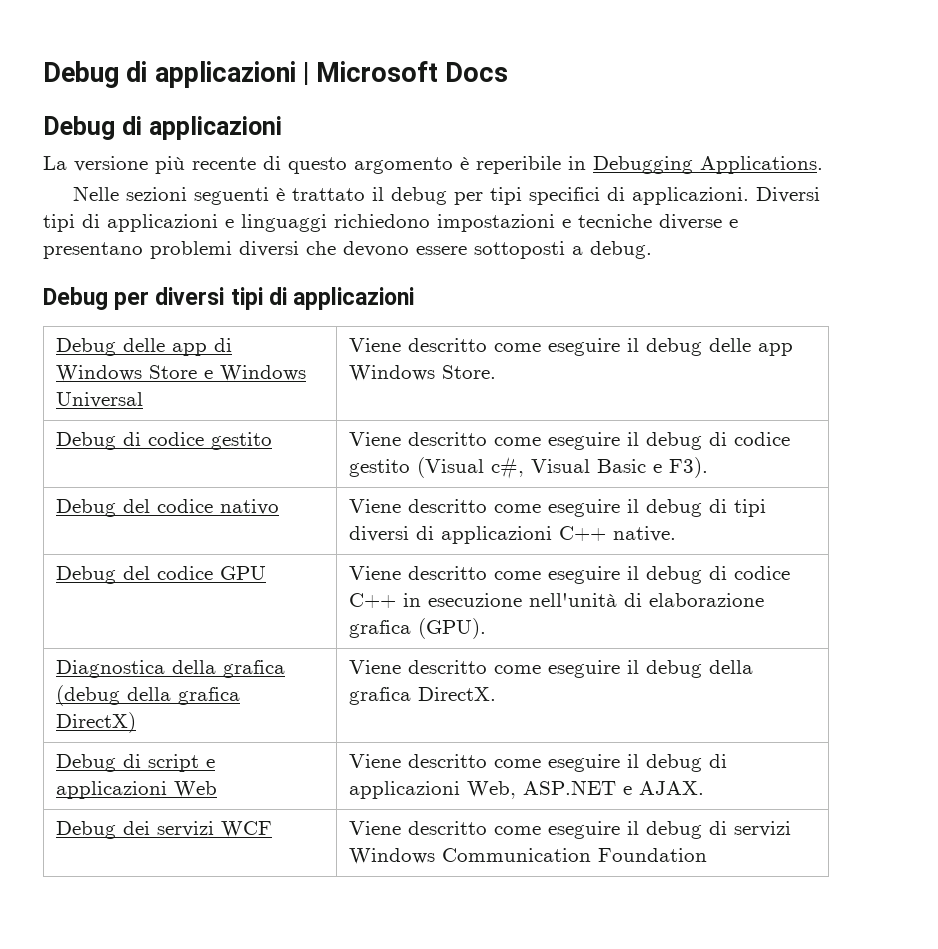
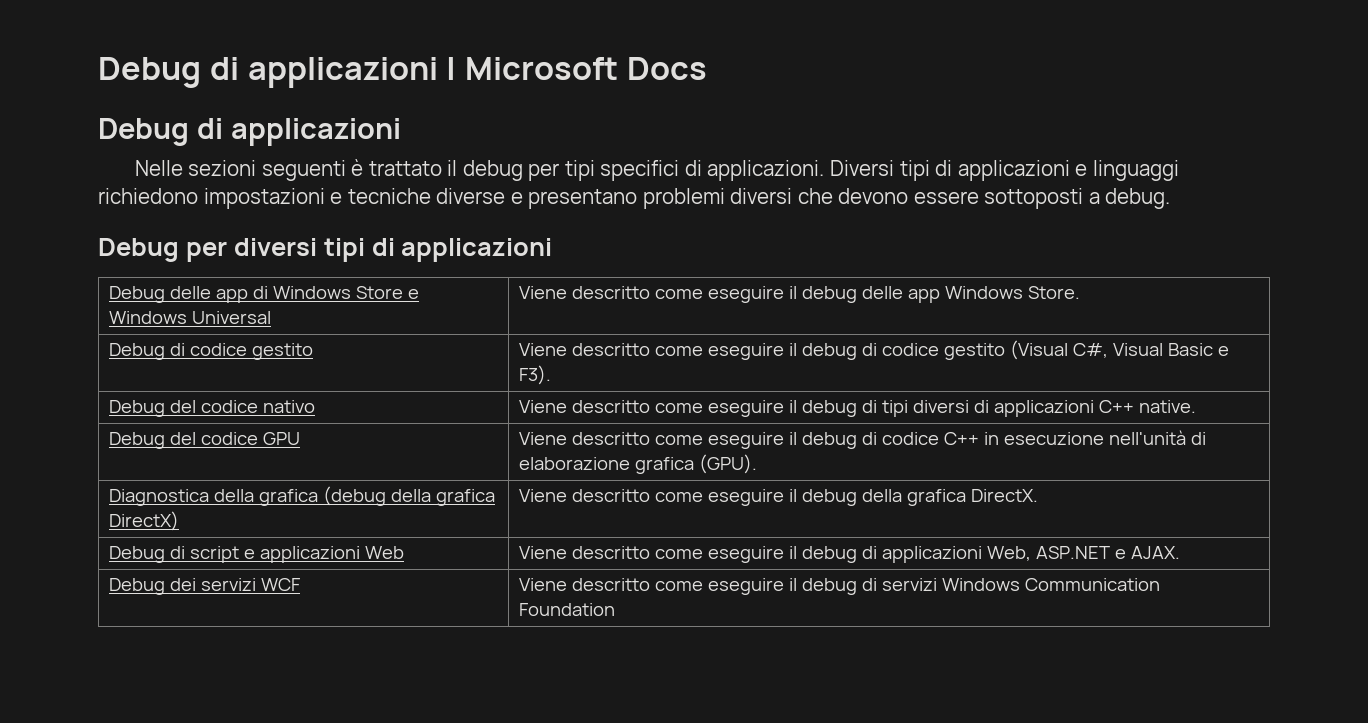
[43,156,823,174] // La versione più recente di questo argomento è reperibile in Debugging Applications. -> (401, 132) none
[491,456,525,479] c#, -> [1072,343,1108,358] C#,

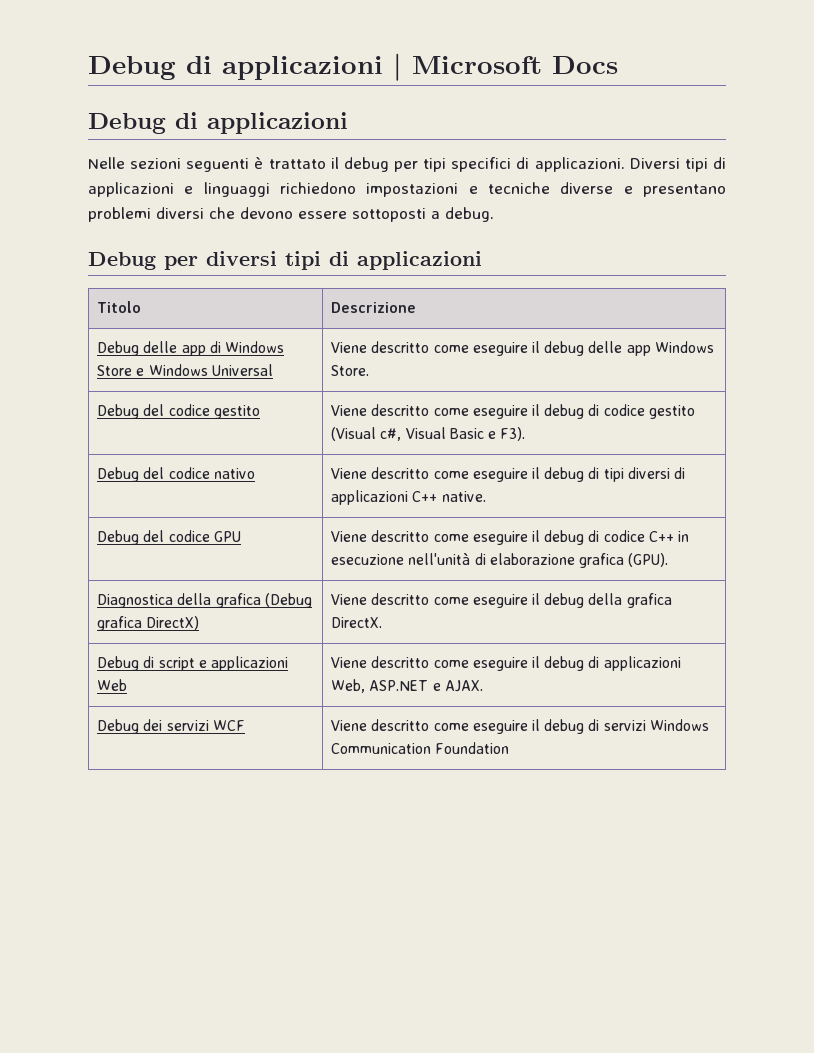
(553, 250) none -> [97,301,142,313] [331,302,417,313] // Titolo | Descrizione
[169,343,185,356] di -> [143,404,165,416] del
[1072,343,1108,358] C#, -> [380,428,402,441] c#,
[322,486,431,506] (debug della -> [264,593,312,608] (Debug

